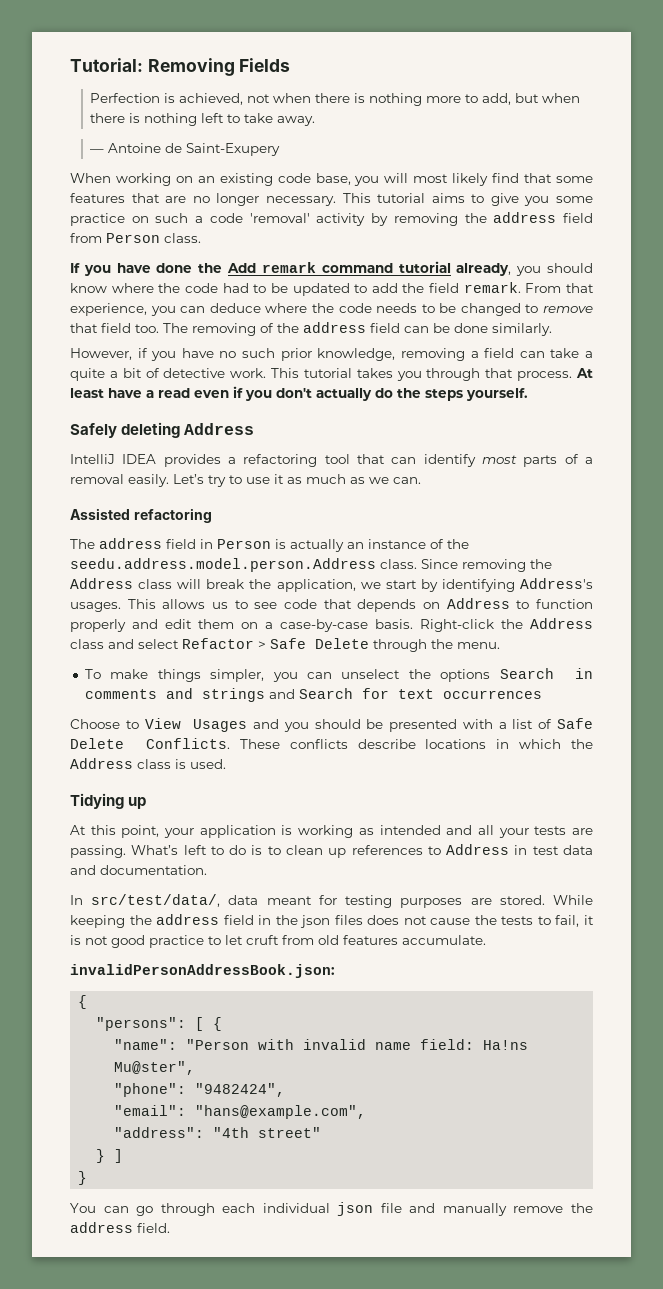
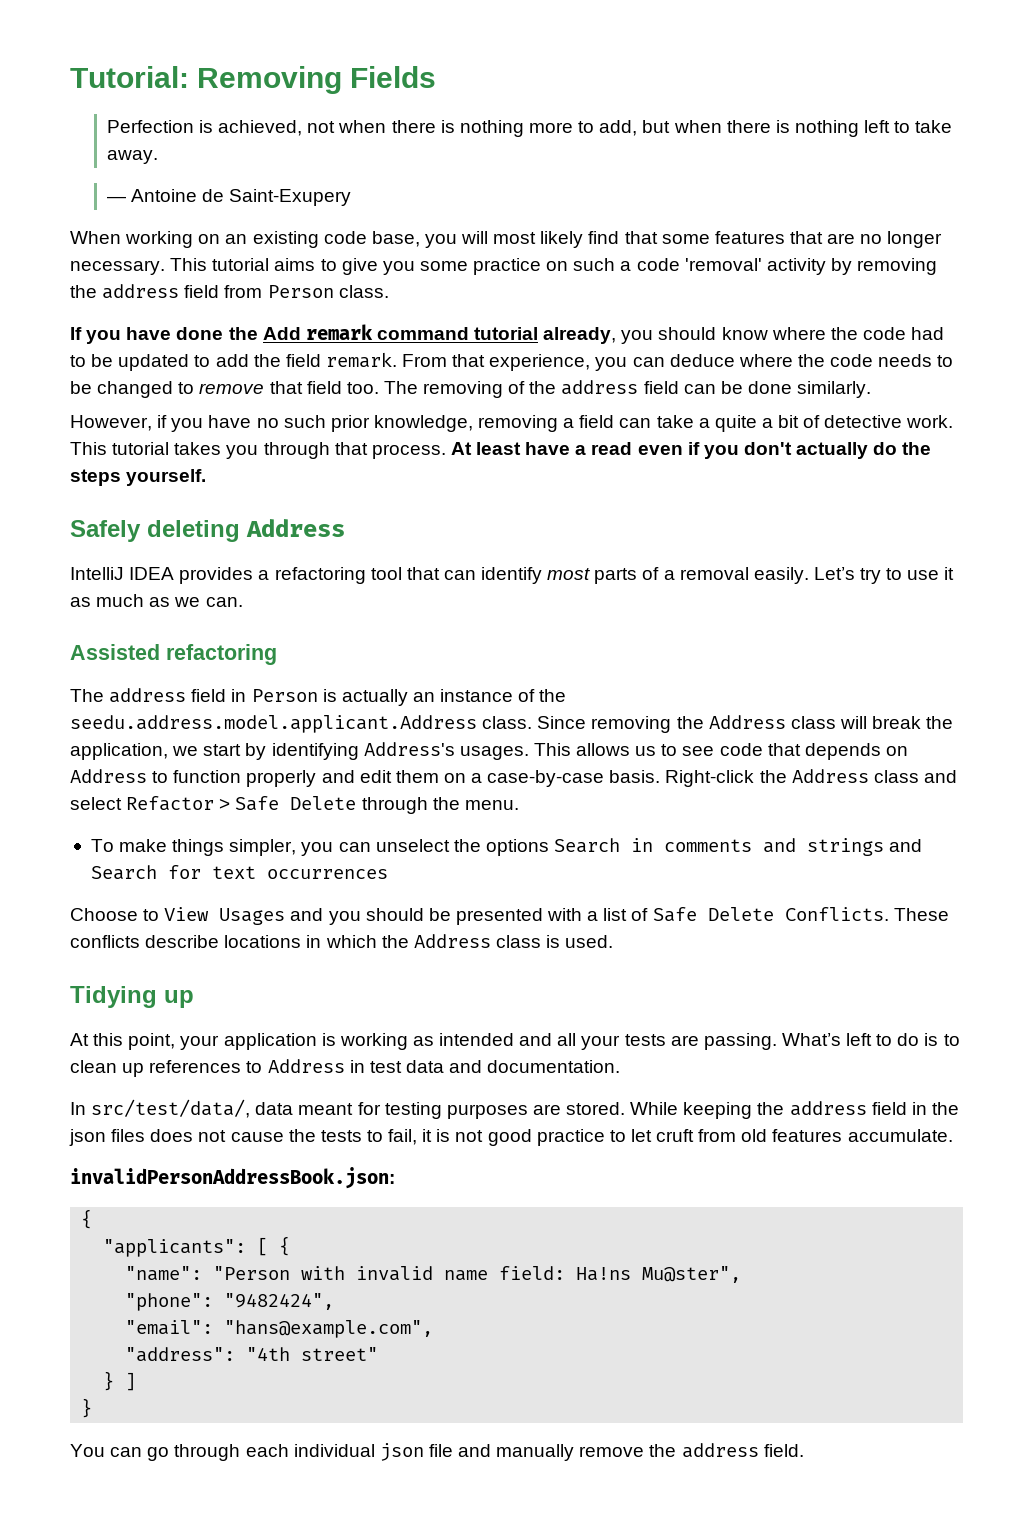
[70,558,376,572] seedu.address.model.person.Address -> [70,715,477,733] seedu.address.model.applicant.Address
[96,1017,187,1031] "persons": -> [103,1239,247,1257] "applicants":

